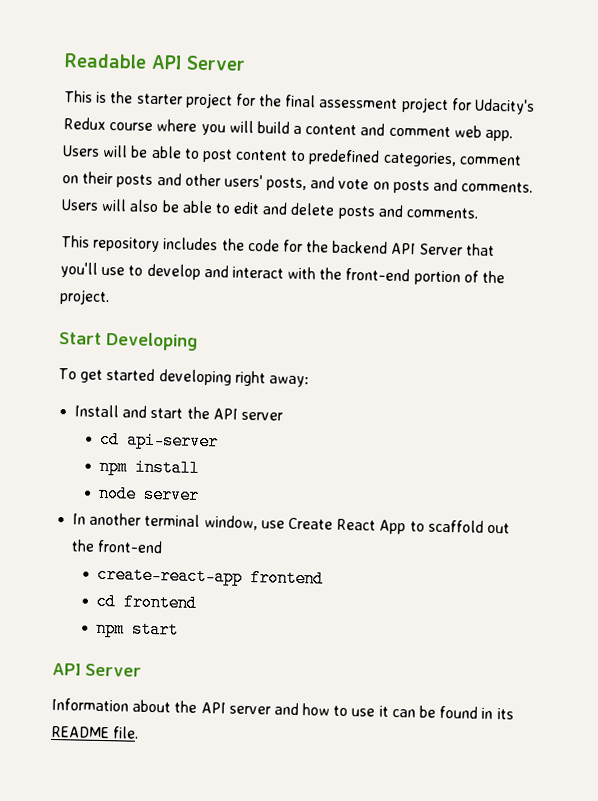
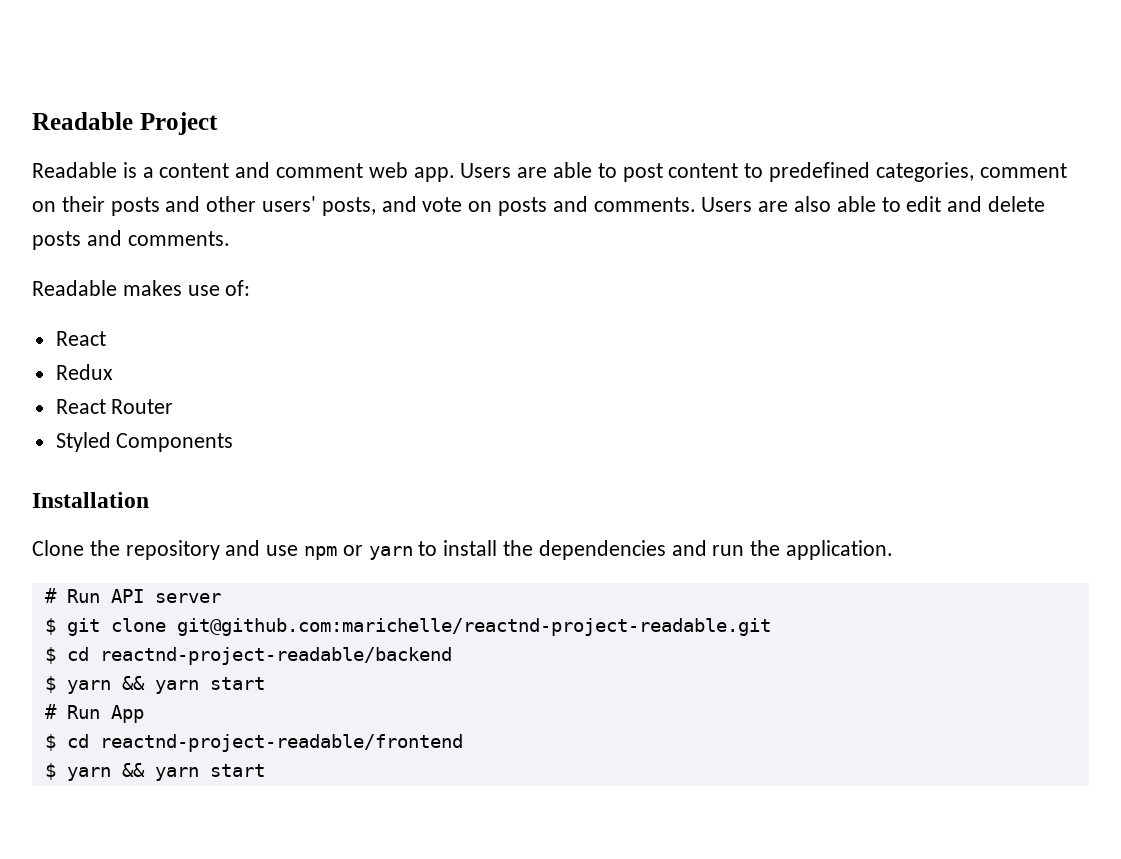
[64,53,246,71] [64,90,536,115] [63,117,290,136] Readable API Server // This is the starter project for the final assessment project for Udacity's Redux course where you will build -> [32,112,218,135] [32,162,137,178] Readable Project // Readable is
[102,144,149,158] will be -> [517,167,548,178] are
[101,198,180,213] will also be -> [758,196,832,212] are also
[61,235,495,256] [60,262,506,286] [59,289,110,306] [59,332,198,351] [58,368,309,388] [74,404,283,421] [98,430,219,451] [98,457,200,477] [97,484,200,504] [72,512,510,535] [71,539,164,554] [96,565,324,588] [95,592,197,612] [95,619,179,639] [52,662,142,677] [51,697,514,720] [51,725,140,739] This repository includes the code for the backend API Server that you'll use to develop and interact with the front-end portion of the project. // Start Developing // To get started developing right away: // Install and start the API server // cd api-server // npm install // node server // In another terminal window, use Create React App to scaffold out the front-end // create-react-app frontend // cd frontend // npm start // API Server // Information about the API server and how to use it can be found in its README file. -> [32,280,251,296] [55,331,106,346] [55,364,113,380] [55,399,174,414] [55,432,234,452] [32,492,149,508] [32,540,894,560] [44,588,221,603] [44,618,771,636] [44,647,452,665] [44,676,265,694] [44,704,144,723] [44,734,463,752] [44,763,265,781] Readable makes use of: // React // Redux // React Router // Styled Components // Installation // Clone the repository and use npm or yarn to install the dependencies and run the application. // # Run API server // $ git clone git@github.com:marichelle/reactnd-project-readable.git // $ cd reactnd-project-readable/backend // $ yarn && yarn start // # Run App // $ cd reactnd-project-readable/frontend // $ yarn && yarn start

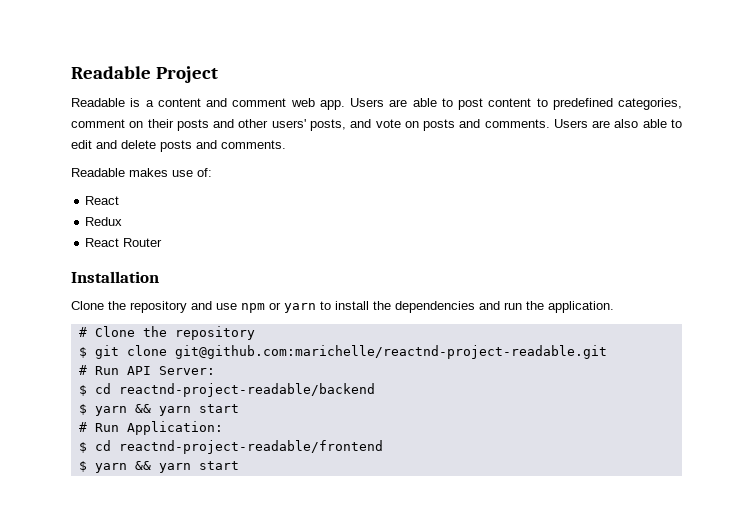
[55,432,234,452] // Styled Components -> (163, 242) none
[66,589,221,603] Run API server -> [94,326,255,340] Clone the repository
(771, 627) none -> [78,365,215,375] // # Run API Server:
[110,705,144,723] App -> [126,421,223,435] Application:

